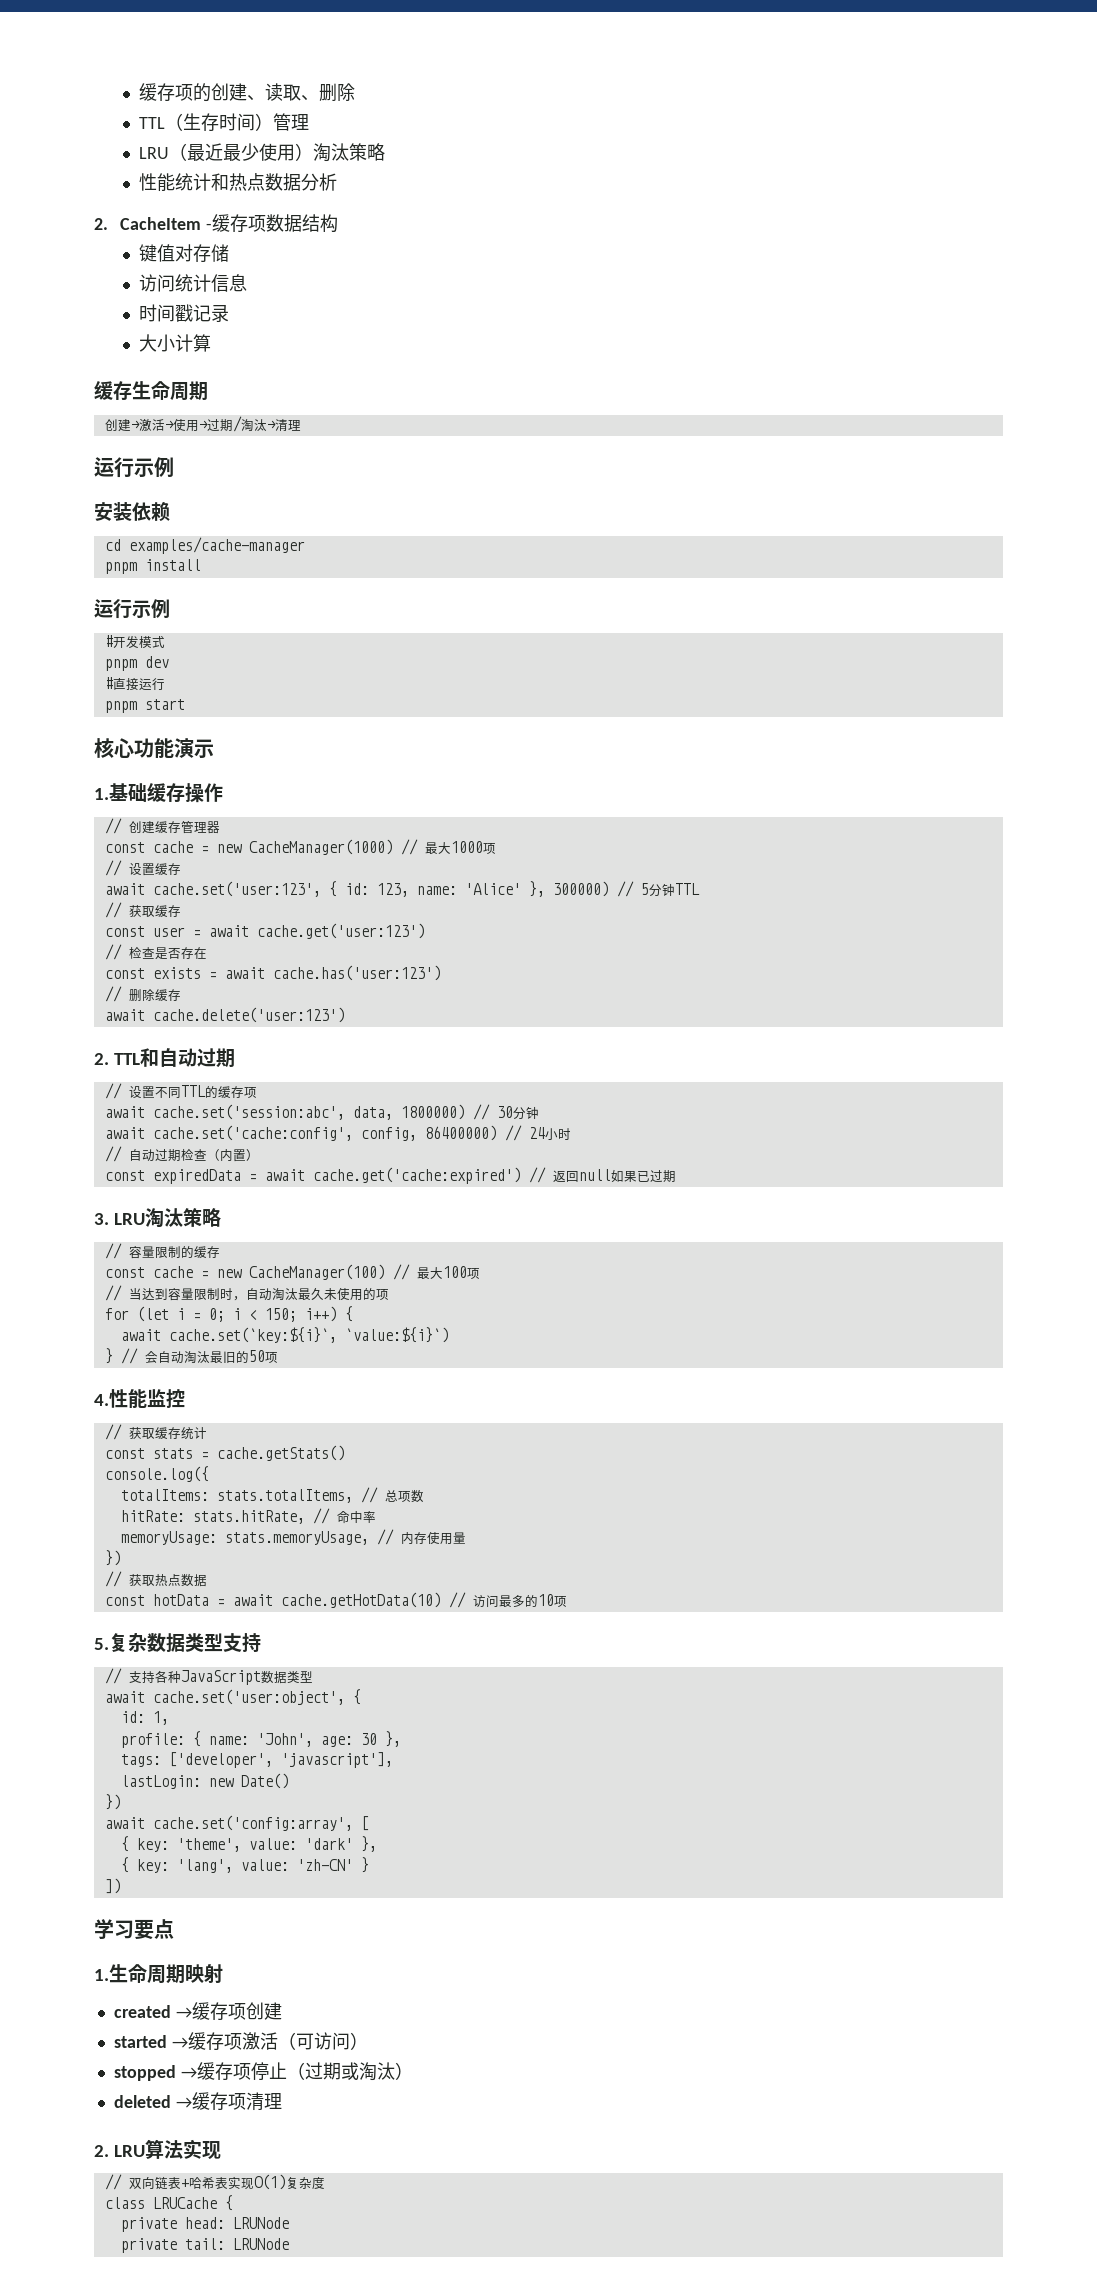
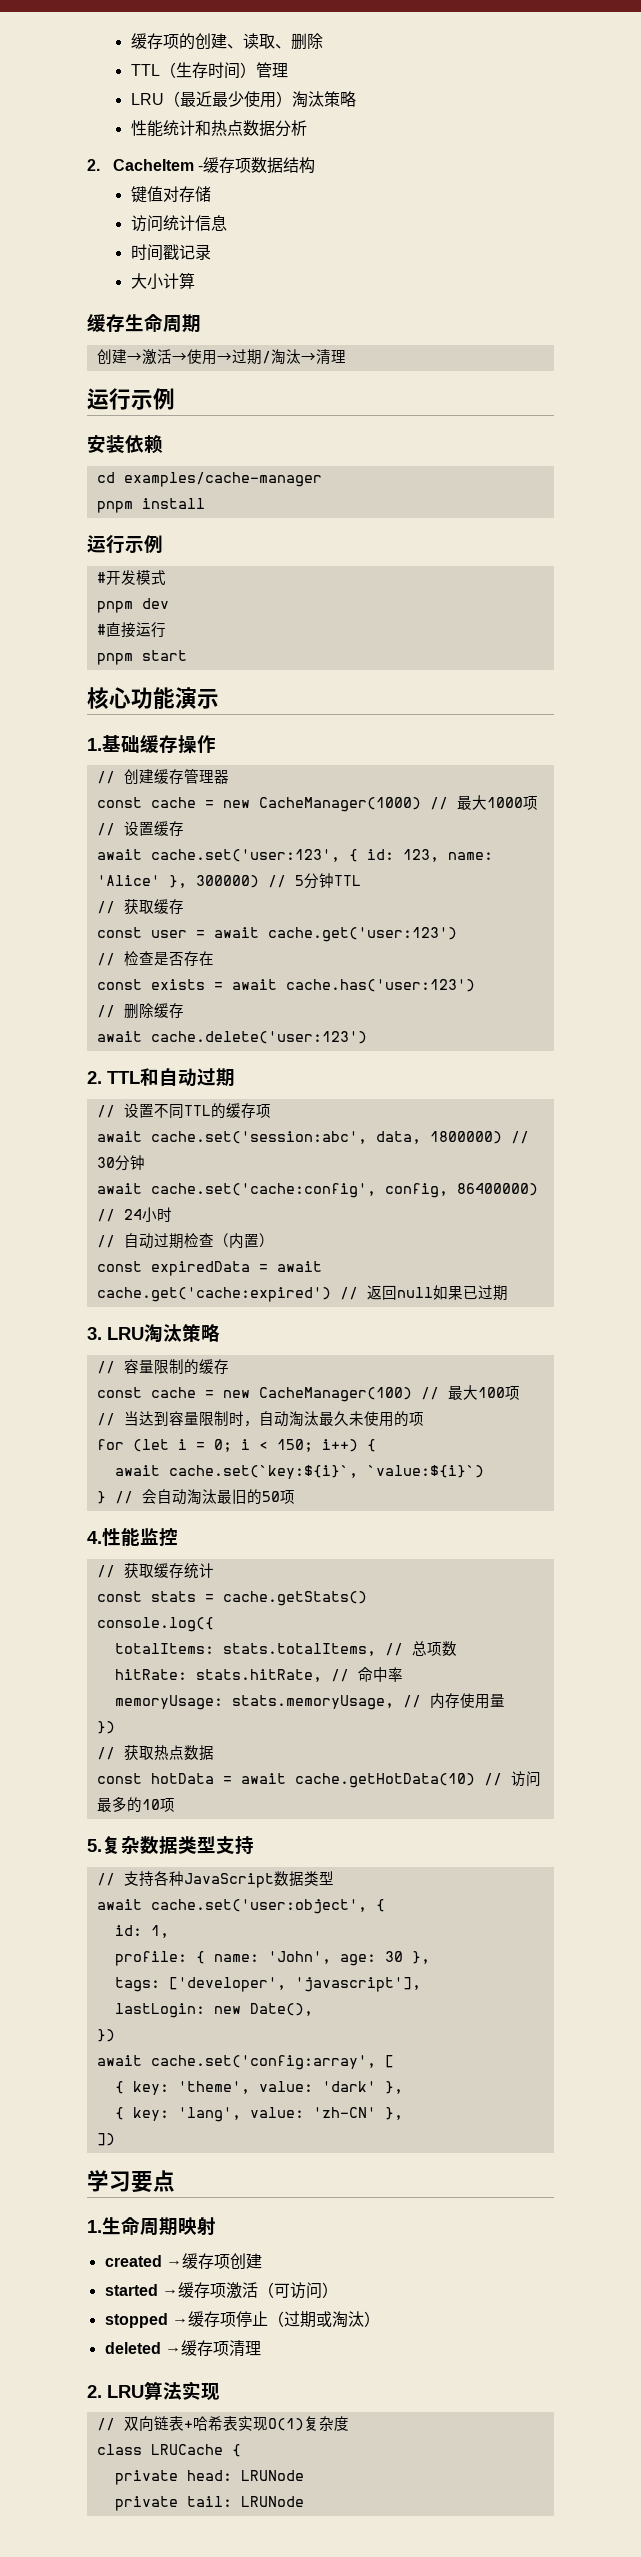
[240,1773,289,1789] Date() -> [249,2003,313,2016] Date(),
[360,1857,369,1873] } -> [384,2107,403,2120] },

